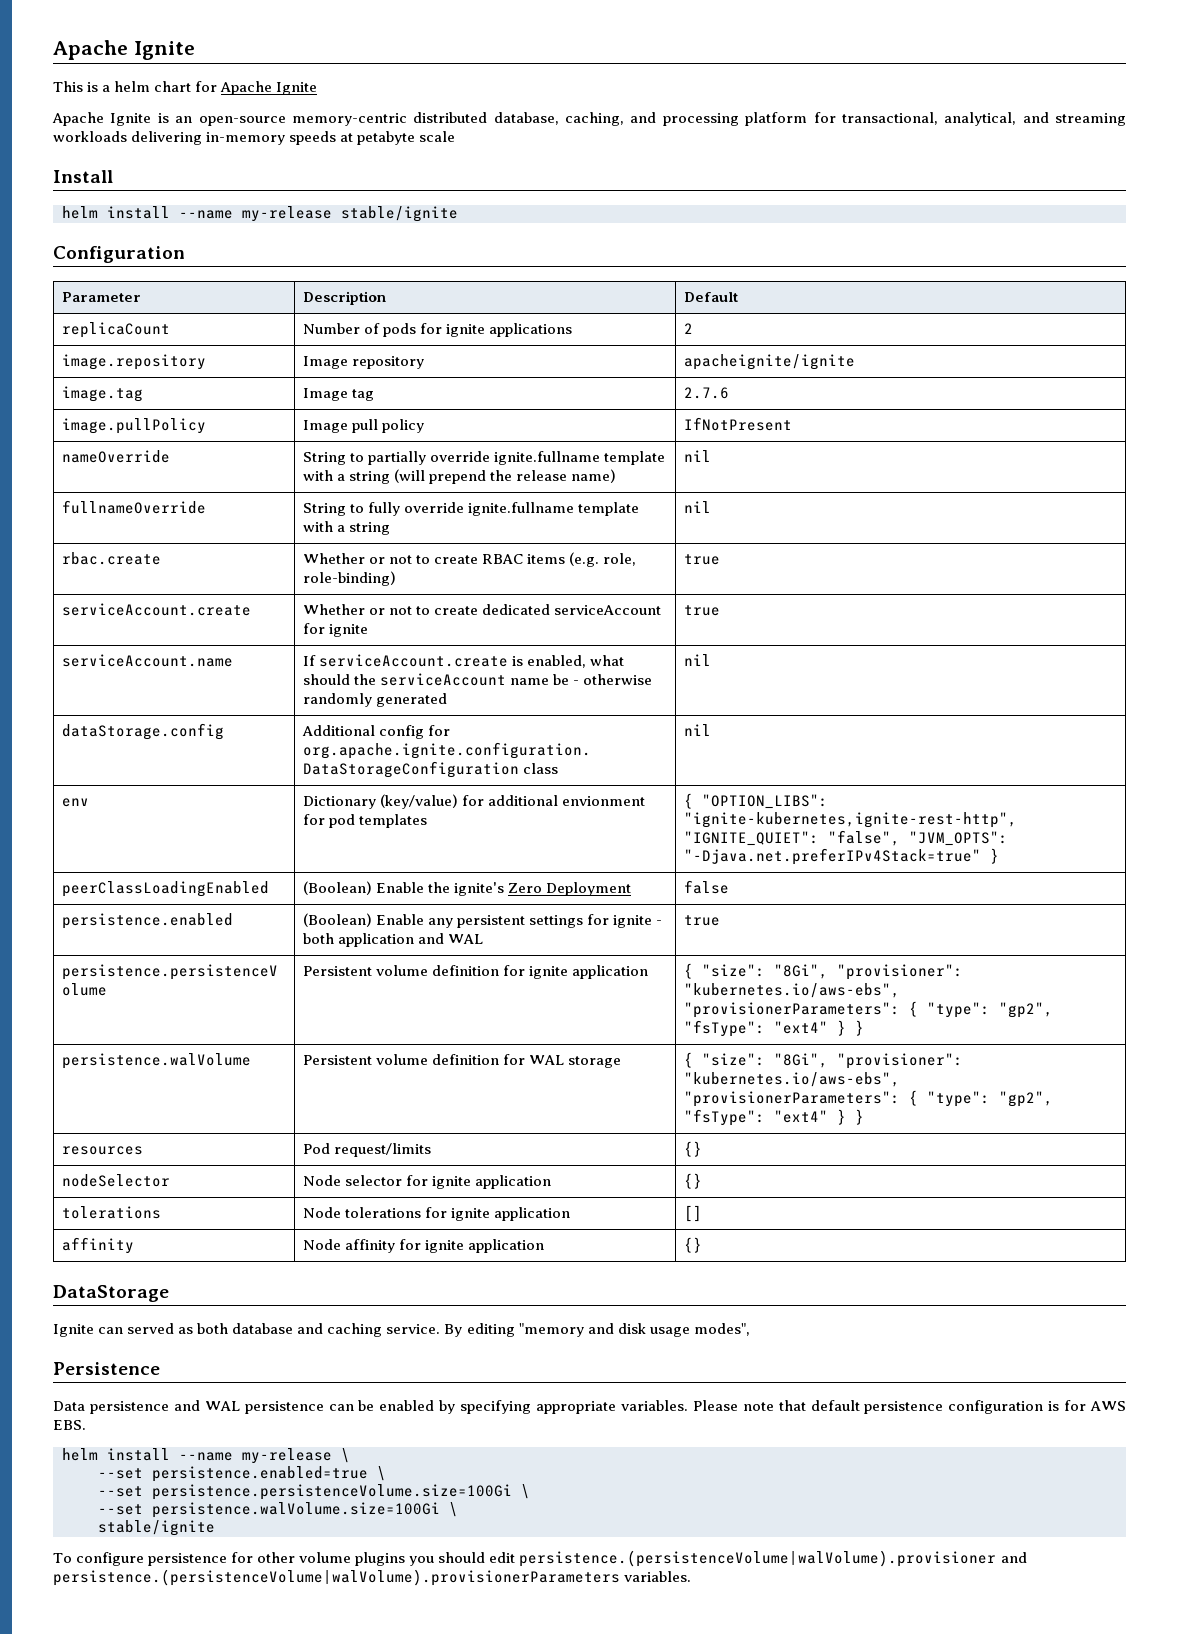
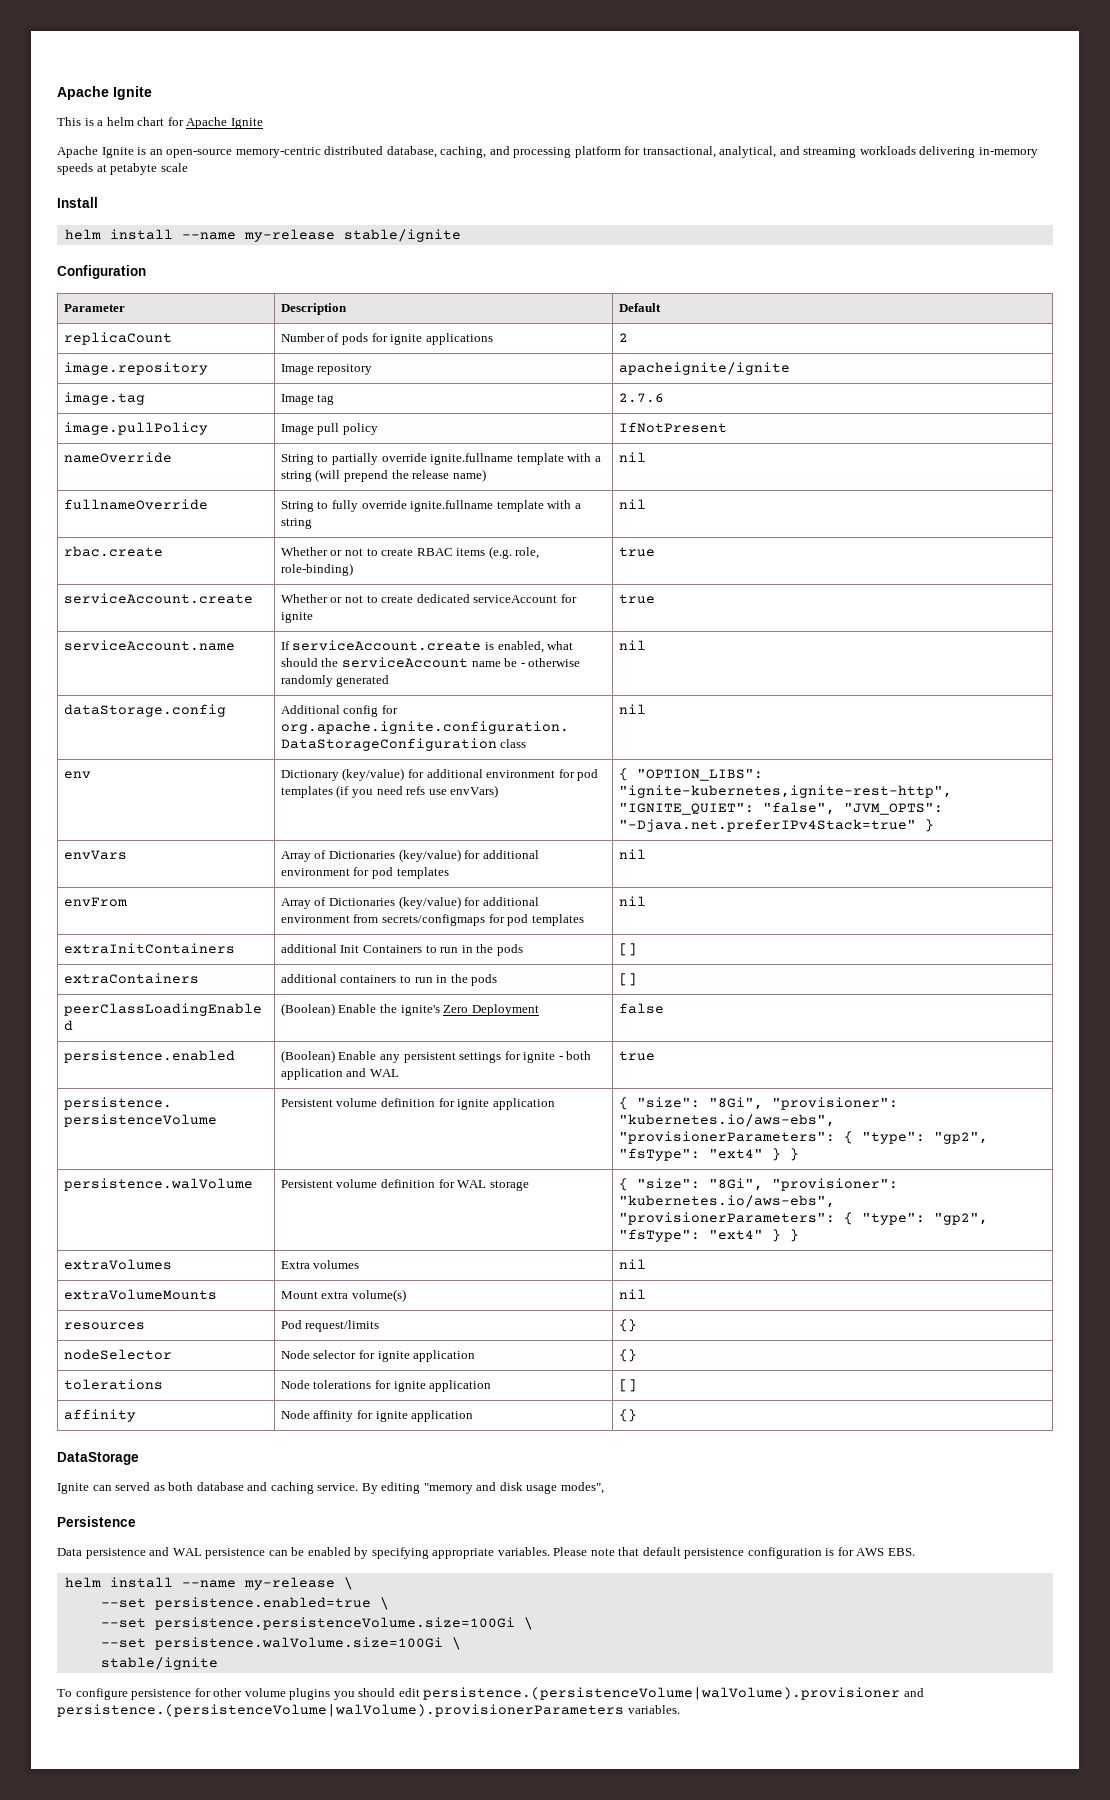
[562,796,646,806] [302,814,428,828] envionment for pod templates -> [486,769,599,781] [280,785,499,798] environment for pod templates (if you need refs use envVars)
(999, 856) none -> [63,850,127,860] [280,849,539,862] [280,867,449,879] [618,849,646,859] [63,897,127,907] [280,896,539,909] [280,914,584,926] [618,896,646,906] [63,943,235,954] [280,944,523,956] [618,943,637,956] [63,973,199,984] [280,974,498,986] [618,973,637,986] // envVars | Array of Dictionaries (key/value) for additional environment for pod templates | nil // envFrom | Array of Dictionaries (key/value) for additional environment from secrets/configmaps for pod templates | nil // extraInitContainers | additional Init Containers to run in the pods | [] // extraContainers | additional containers to run in the pods | []
(864, 1117) none -> [63,1259,172,1270] [280,1260,360,1269] [618,1259,646,1269] [63,1289,217,1300] [280,1289,406,1302] [618,1289,646,1299] // extraVolumes | Extra volumes | nil // extraVolumeMounts | Mount extra volume(s) | nil

